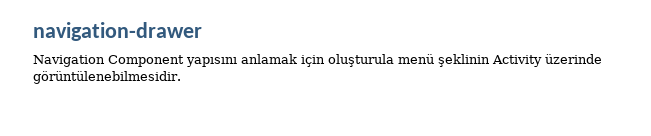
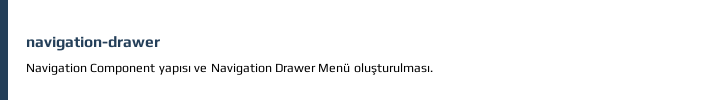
[186,54,602,67] [33,71,181,84] yapısını anlamak için oluşturula menü şeklinin Activity üzerinde görüntülenebilmesidir. -> [158,63,433,75] yapısı ve Navigation Drawer Menü oluşturulması.

